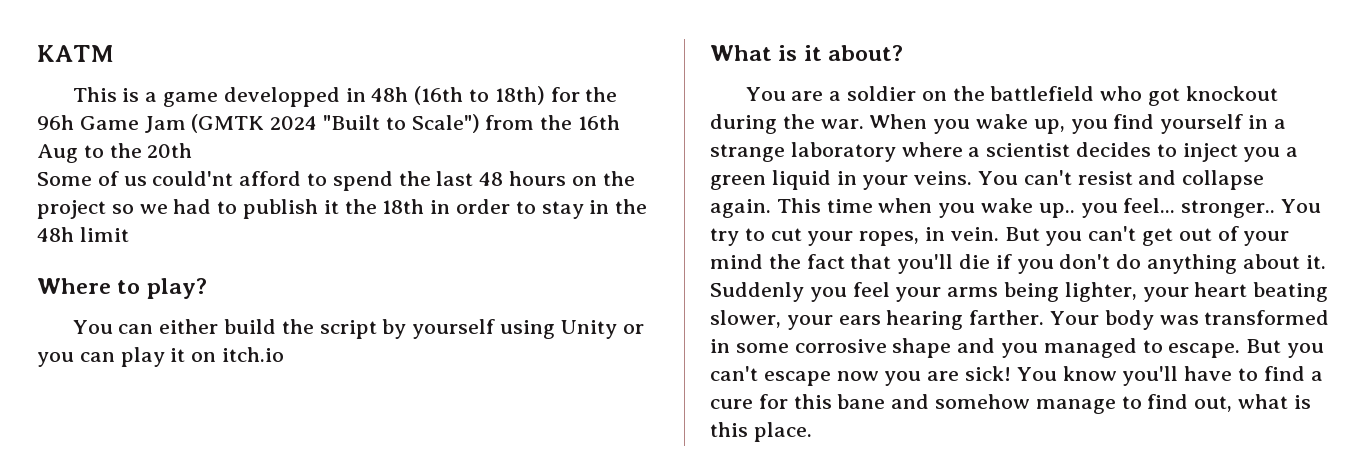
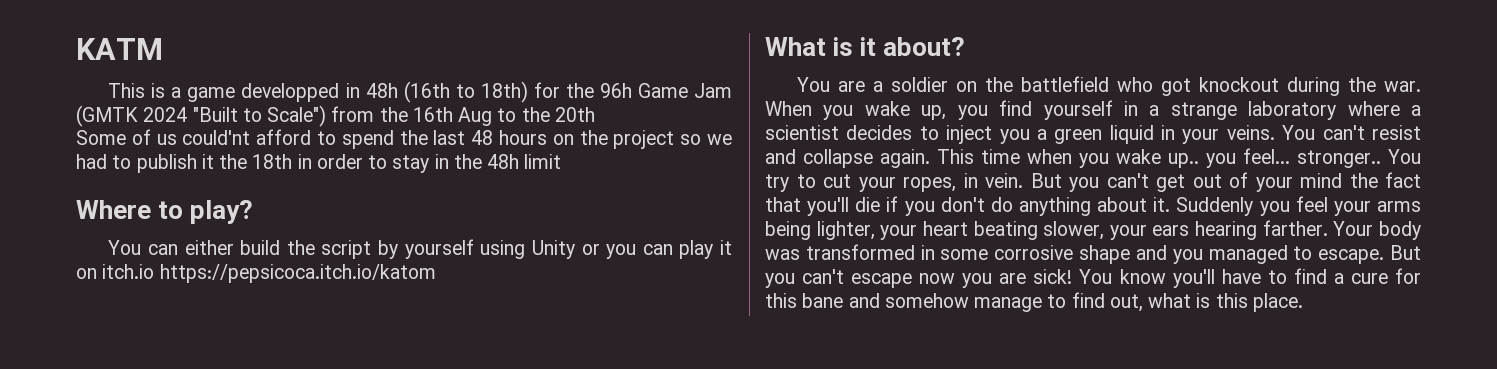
(285, 354) none -> [159,264,436,283] https://pepsicoca.itch.io/katom

